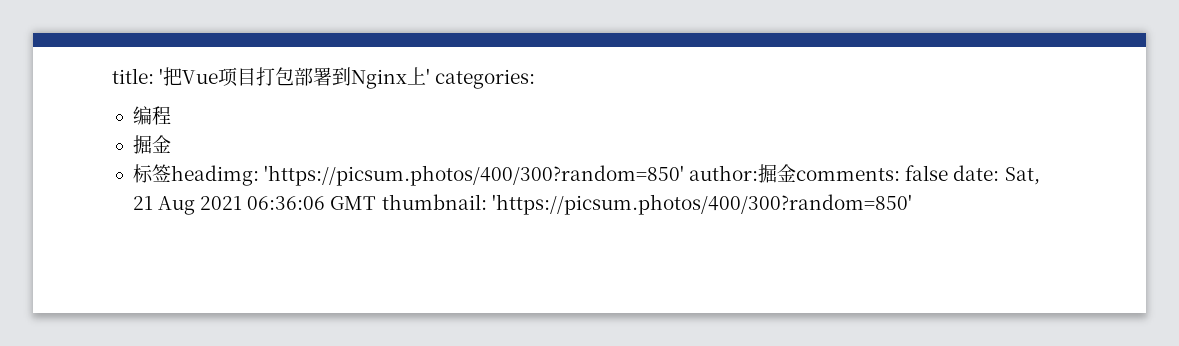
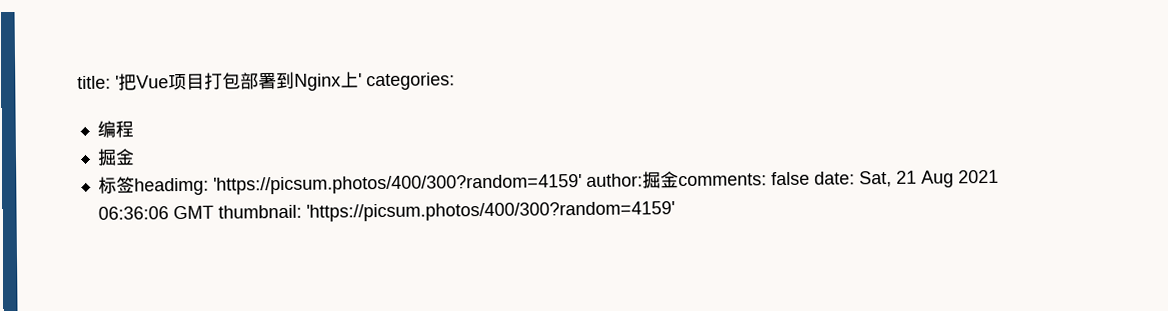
[264,165,685,186] 'https://picsum.photos/400/300?random=850' -> [212,174,582,195] 'https://picsum.photos/400/300?random=4159'
[491,194,912,215] 'https://picsum.photos/400/300?random=850' -> [305,201,675,222] 'https://picsum.photos/400/300?random=4159'

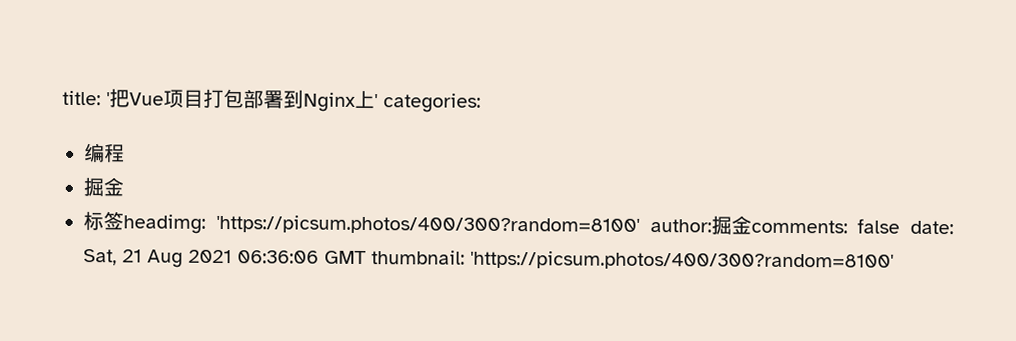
[212,174,582,195] 'https://picsum.photos/400/300?random=4159' -> [215,214,640,235] 'https://picsum.photos/400/300?random=8100'
[305,201,675,222] 'https://picsum.photos/400/300?random=4159' -> [470,250,894,271] 'https://picsum.photos/400/300?random=8100'

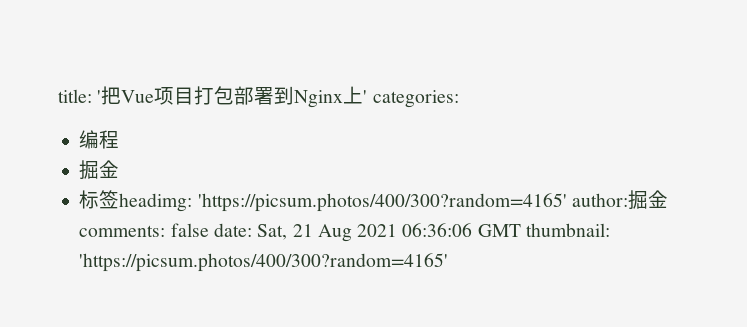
[215,214,640,235] 'https://picsum.photos/400/300?random=8100' -> [197,193,567,212] 'https://picsum.photos/400/300?random=4165'
[470,250,894,271] 'https://picsum.photos/400/300?random=8100' -> [79,253,449,272] 'https://picsum.photos/400/300?random=4165'

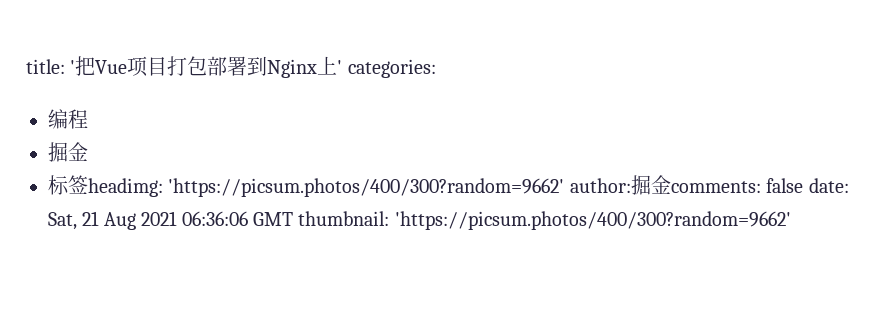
[197,193,567,212] 'https://picsum.photos/400/300?random=4165' -> [168,178,565,197] 'https://picsum.photos/400/300?random=9662'
[79,253,449,272] 'https://picsum.photos/400/300?random=4165' -> [394,211,791,230] 'https://picsum.photos/400/300?random=9662'

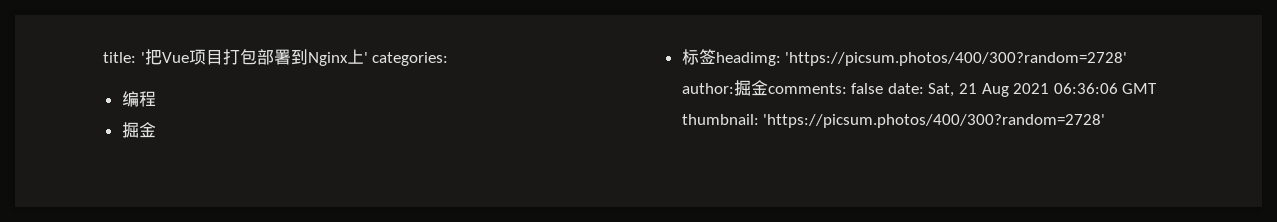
[168,178,565,197] 'https://picsum.photos/400/300?random=9662' -> [785,52,1128,66] 'https://picsum.photos/400/300?random=2728'
[394,211,791,230] 'https://picsum.photos/400/300?random=9662' -> [763,114,1106,128] 'https://picsum.photos/400/300?random=2728'

